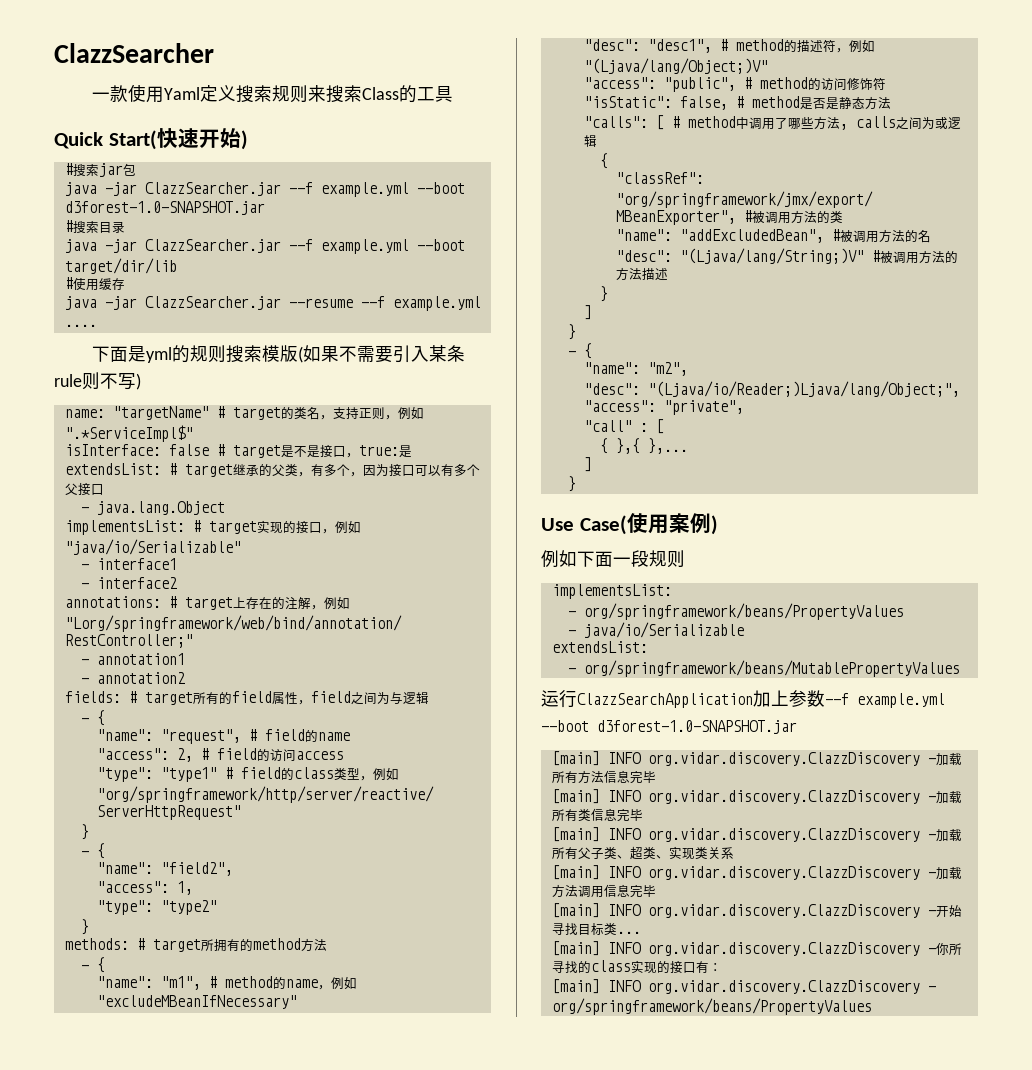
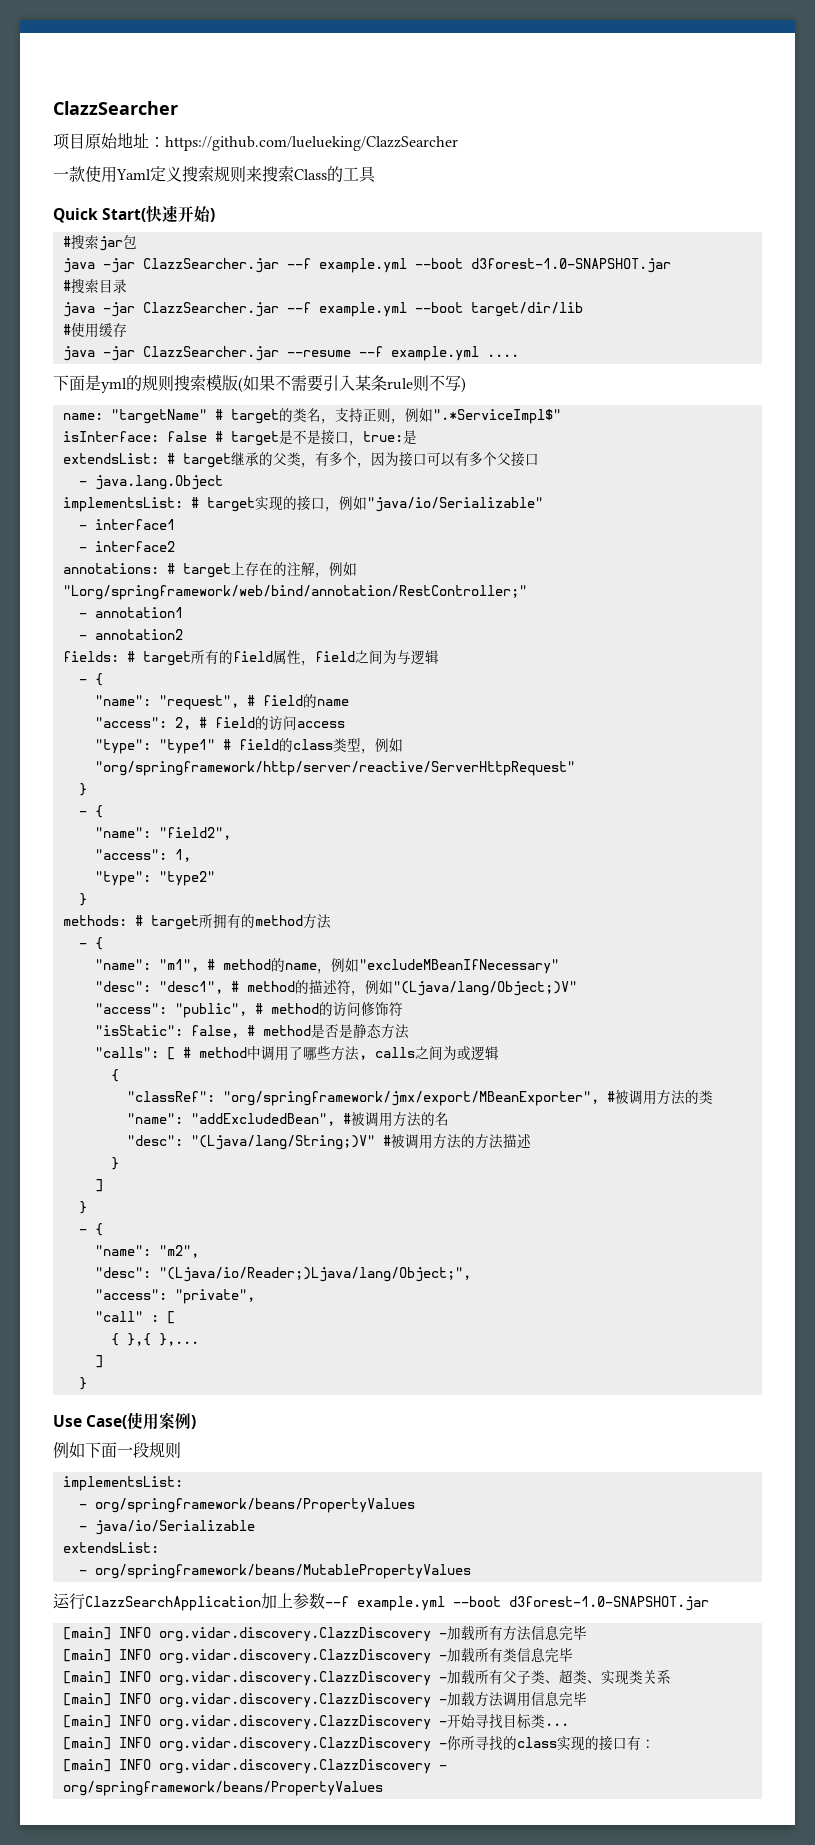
(214, 53) none -> [53,132,458,151] // 项目原始地址：https://github.com/luelueking/ClazzSearcher

